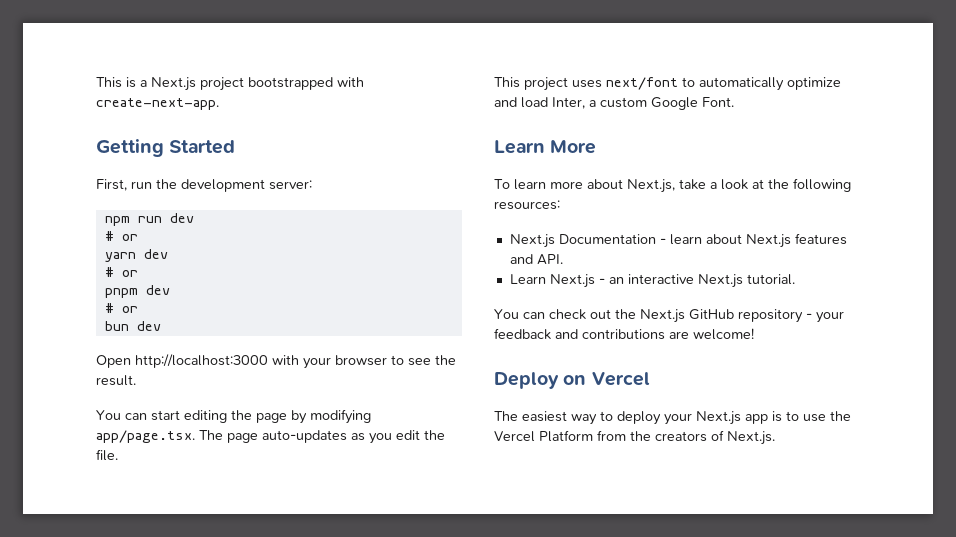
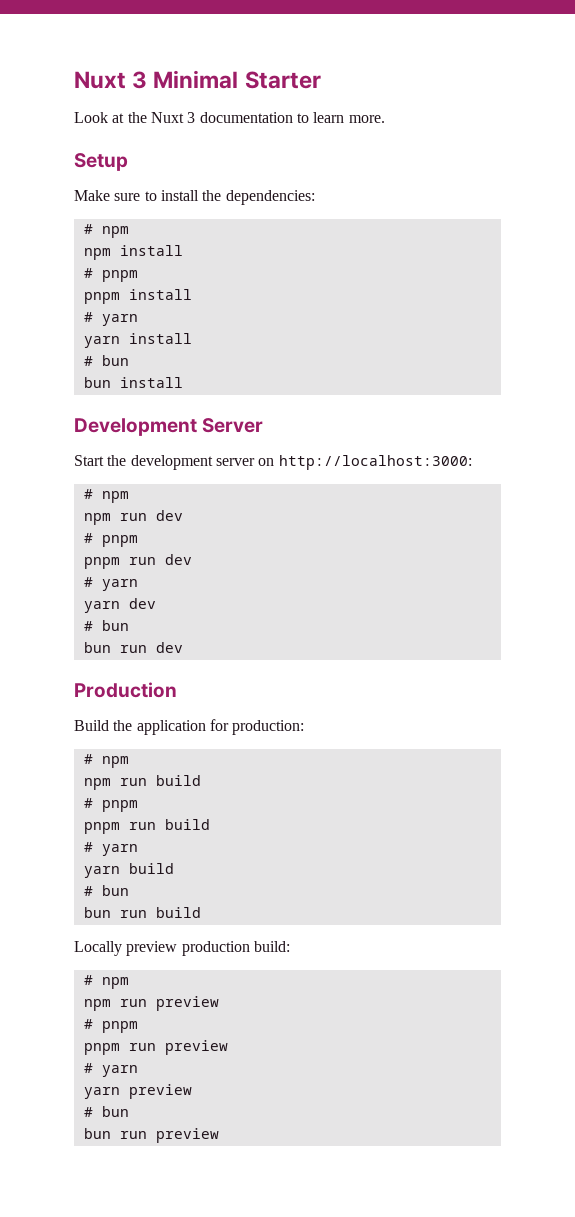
[96,77,364,91] [96,98,219,110] [96,139,236,157] [96,179,312,192] [104,213,194,226] [104,231,138,241] [104,249,168,262] [104,267,138,277] [104,285,170,298] [104,303,138,313] [104,321,161,331] [96,354,456,369] [96,375,136,386] [96,409,371,424] [96,430,445,444] [96,449,118,461] [494,77,841,91] [494,97,734,110] [494,140,597,154] [494,178,851,193] [494,200,560,210] [509,233,847,248] [509,254,563,265] [509,274,795,288] [494,309,844,323] [494,328,754,340] [494,372,650,389] [494,411,851,425] [494,430,775,445] This is a Next.js project bootstrapped with create-next-app. // Getting Started // First, run the development server: // npm run dev // # or // yarn dev // # or // pnpm dev // # or // bun dev // Open http://localhost:3000 with your browser to see the result. // You can start editing the page by modifying app/page.tsx. The page auto-updates as you edit the file. // This project uses next/font to automatically optimize and load Inter, a custom Google Font. // Learn More // To learn more about Next.js, take a look at the following resources: // Next.js Documentation - learn about Next.js features and API. // Learn Next.js - an interactive Next.js tutorial. // You can check out the Next.js GitHub repository - your feedback and contributions are welcome! // Deploy on Vercel // The easiest way to deploy your Next.js app is to use the Vercel Platform from the creators of Next.js. -> [74,70,321,89] [74,112,385,123] [74,153,128,171] [74,190,315,205] [83,224,129,238] [83,245,183,260] [83,268,138,282] [83,289,192,304] [83,312,138,326] [83,333,192,348] [83,355,129,366] [83,377,183,388] [74,418,264,436] [74,455,472,470] [83,489,129,503] [83,510,183,525] [83,533,138,547] [83,554,192,569] [83,577,138,591] [83,598,156,613] [83,620,129,631] [83,642,183,653] [74,682,177,698] [74,719,305,735] [83,754,129,768] [83,775,201,790] [83,798,138,812] [83,819,210,834] [83,842,138,856] [83,863,174,878] [83,885,129,896] [83,907,201,918] [74,941,290,956] [83,975,129,989] [83,996,219,1011] [83,1019,138,1033] [83,1040,228,1055] [83,1063,138,1077] [83,1084,192,1099] [83,1106,129,1117] [83,1128,219,1143] Nuxt 3 Minimal Starter // Look at the Nuxt 3 documentation to learn more. // Setup // Make sure to install the dependencies: // # npm // npm install // # pnpm // pnpm install // # yarn // yarn install // # bun // bun install // Development Server // Start the development server on http://localhost:3000: // # npm // npm run dev // # pnpm // pnpm run dev // # yarn // yarn dev // # bun // bun run dev // Production // Build the application for production: // # npm // npm run build // # pnpm // pnpm run build // # yarn // yarn build // # bun // bun run build // Locally preview production build: // # npm // npm run preview // # pnpm // pnpm run preview // # yarn // yarn preview // # bun // bun run preview

